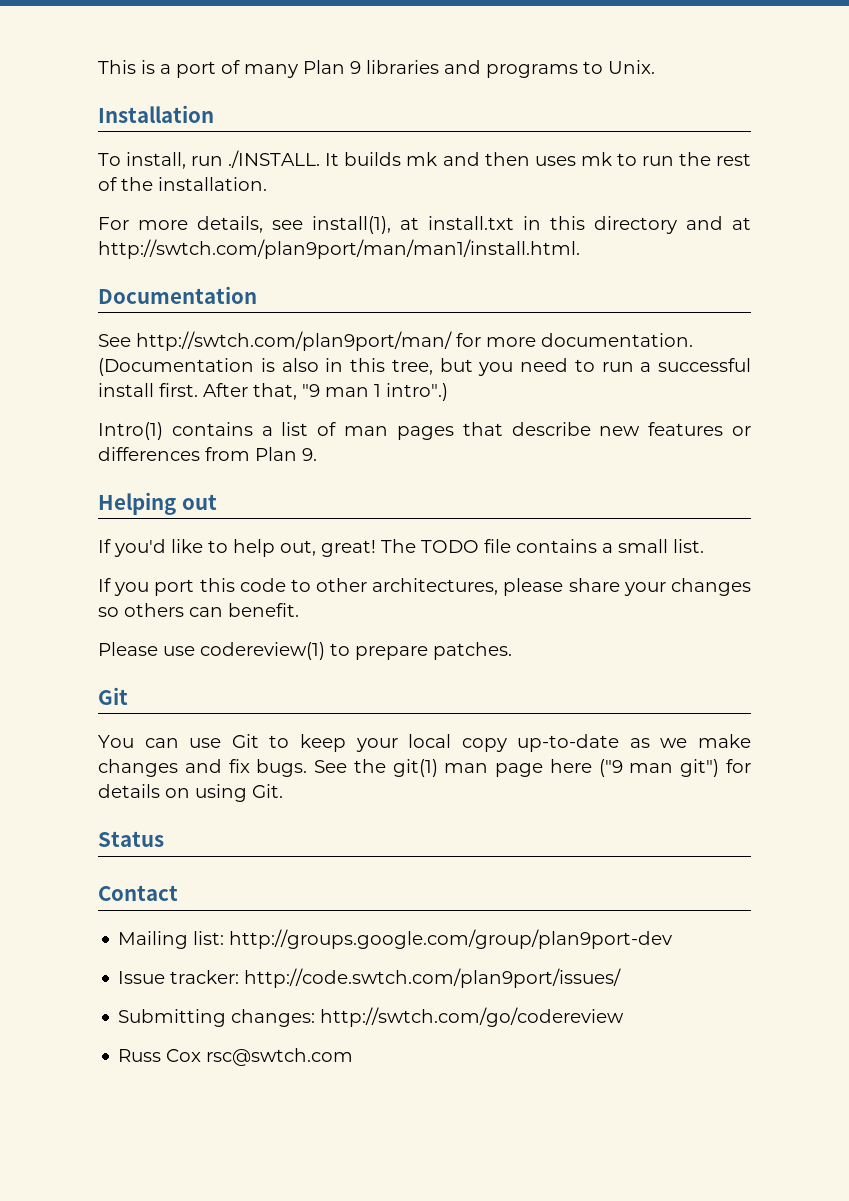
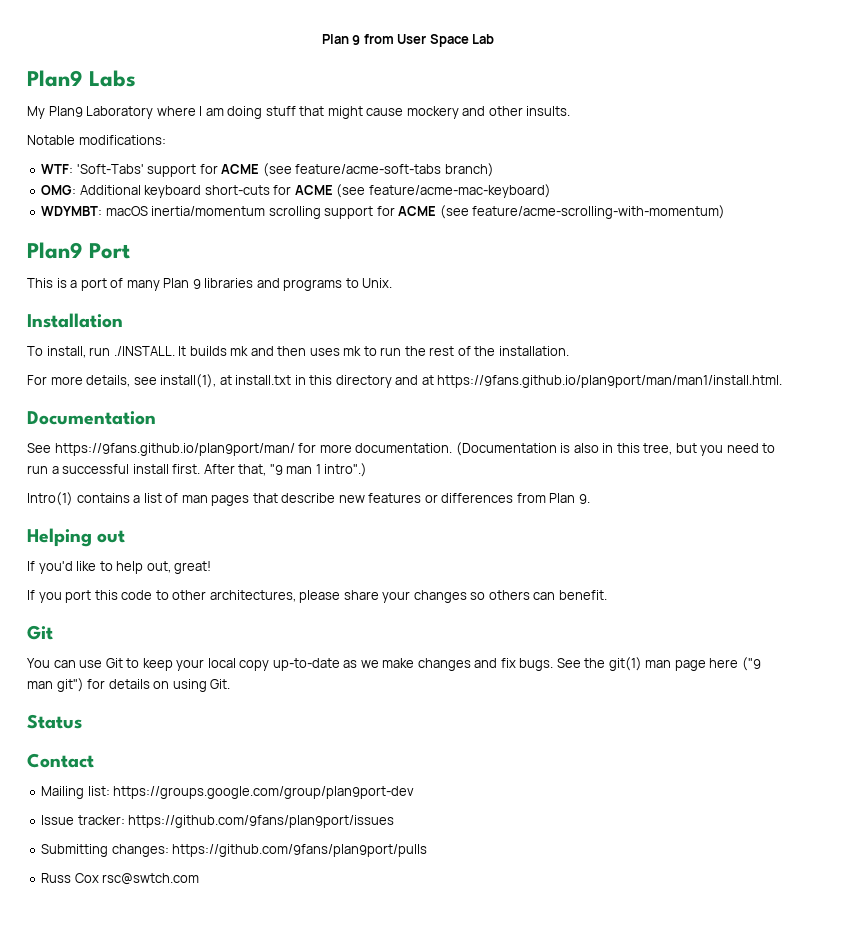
(98, 67) none -> [321,34,495,47] [27,70,137,87] [27,106,571,119] [27,135,166,145] [41,163,494,177] [41,184,551,198] [41,205,726,219] [27,242,131,259] Plan 9 from User Space Lab // Plan9 Labs // My Plan9 Laboratory where I am doing stuff that might cause mockery and other insults. // Notable modifications: // WTF: 'Soft-Tabs' support for ACME (see feature/acme-soft-tabs branch) // OMG: Additional keyboard short-cuts for ACME (see feature/acme-mac-keyboard) // WDYMBT: macOS inertia/momentum scrolling support for ACME (see feature/acme-scrolling-with-momentum) // Plan9 Port //
[98,239,580,259] http://swtch.com/plan9port/man/man1/install.html. -> [437,375,783,388] https://9fans.github.io/plan9port/man/man1/install.html.
[136,331,452,351] http://swtch.com/plan9port/man/ -> [54,443,295,456] https://9fans.github.io/plan9port/man/
[381,539,704,553] The TODO file contains a small list. -> (212, 567) none
[98,642,512,660] // Please use codereview(1) to prepare patches. -> (607, 595) none
[229,929,673,949] http://groups.google.com/group/plan9port-dev -> [113,786,415,799] https://groups.google.com/group/plan9port-dev
[244,968,622,988] http://code.swtch.com/plan9port/issues/ -> [128,815,395,828] https://github.com/9fans/plan9port/issues
[320,1007,625,1027] http://swtch.com/go/codereview -> [172,844,428,857] https://github.com/9fans/plan9port/pulls

